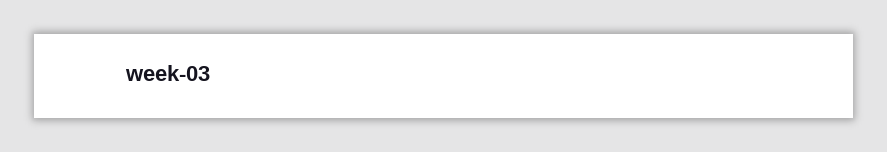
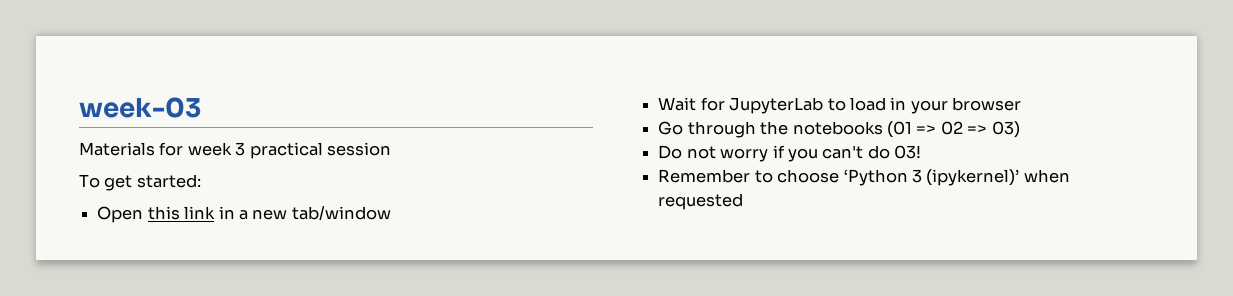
(210, 73) none -> [79,142,392,159] [79,174,201,191] [97,206,391,223] [658,97,1022,114] [658,121,1020,138] [658,145,922,162] [658,169,1070,186] [658,193,744,210] // Materials for week 3 practical session // To get started: // Open this link in a new tab/window // Wait for JupyterLab to load in your browser // Go through the notebooks (01 => 02 => 03) // Do not worry if you can't do 03! // Remember to choose ‘Python 3 (ipykernel)’ when requested

